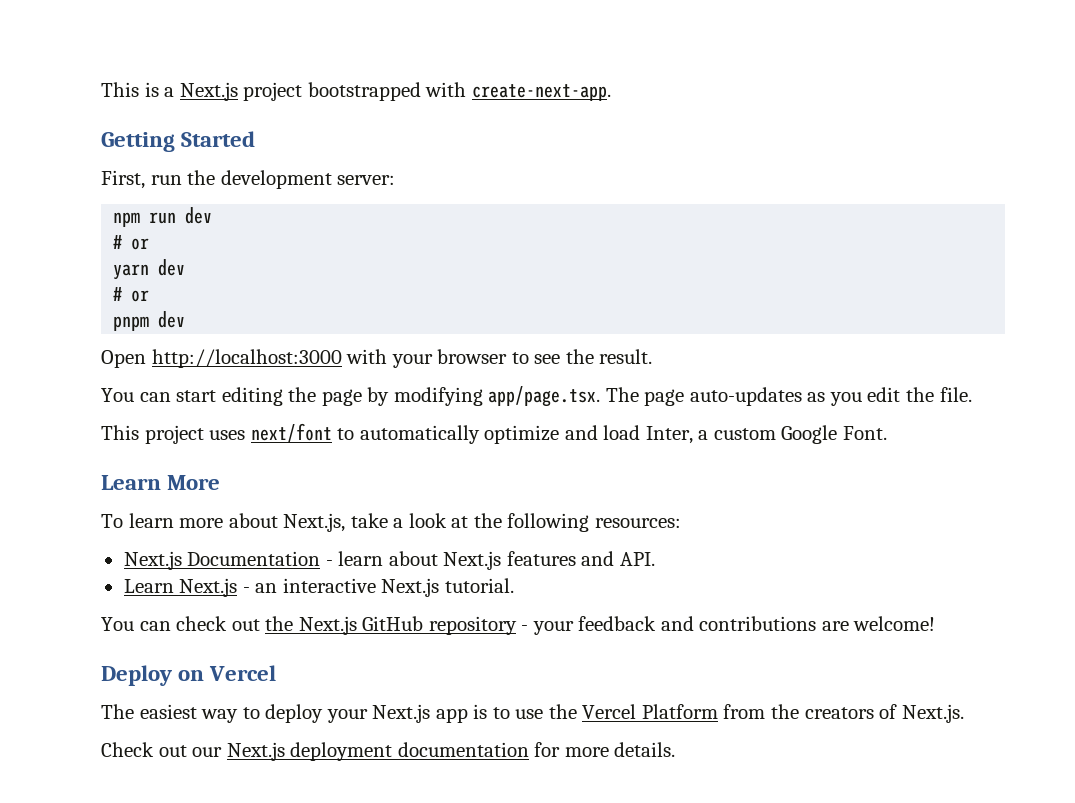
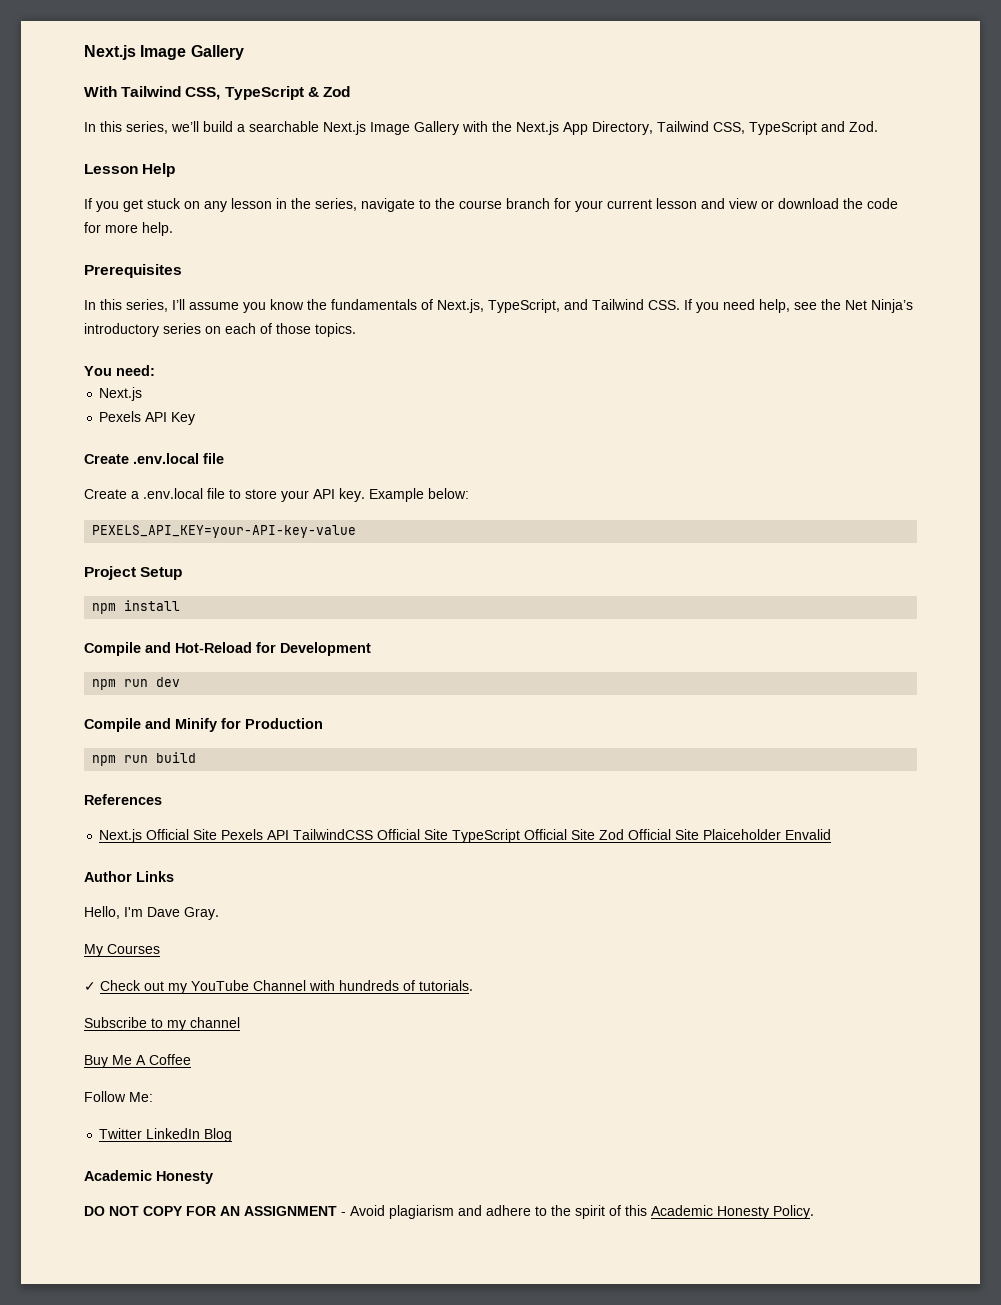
[101,82,611,101] [101,131,256,152] [101,170,396,189] [113,207,213,227] [113,235,150,250] [113,259,186,280] [113,287,150,302] [113,311,186,331] [101,349,653,368] [101,386,972,407] [101,423,887,444] [101,475,221,490] [101,513,681,532] [123,551,655,570] [123,578,514,597] [101,616,936,635] [101,665,277,686] [101,704,964,723] [101,742,676,761] This is a Next.js project bootstrapped with create-next-app. // Getting Started // First, run the development server: // npm run dev // # or // yarn dev // # or // pnpm dev // Open http://localhost:3000 with your browser to see the result. // You can start editing the page by modifying app/page.tsx. The page auto-updates as you edit the file. // This project uses next/font to automatically optimize and load Inter, a custom Google Font. // Learn More // To learn more about Next.js, take a look at the following resources: // Next.js Documentation - learn about Next.js features and API. // Learn Next.js - an interactive Next.js tutorial. // You can check out the Next.js GitHub repository - your feedback and contributions are welcome! // Deploy on Vercel // The easiest way to deploy your Next.js app is to use the Vercel Platform from the creators of Next.js. // Check out our Next.js deployment documentation for more details. -> [84,45,244,60] [84,86,350,100] [84,121,878,135] [84,163,176,177] [84,198,898,212] [84,222,173,236] [84,264,182,278] [84,299,913,313] [84,323,356,337] [84,365,155,376] [99,387,143,401] [99,411,196,425] [84,453,224,464] [84,488,469,502] [92,525,357,538] [84,566,183,580] [92,600,181,614] [84,642,371,656] [92,677,181,690] [84,718,323,732] [92,752,197,766] [84,794,162,805] [99,829,832,843] [84,871,174,882] [84,906,219,920] [84,944,160,957] [84,980,473,994] [84,1017,240,1031] [84,1054,191,1068] [84,1091,153,1102] [99,1128,233,1142] [84,1170,213,1184] [84,1205,814,1219] Next.js Image Gallery // With Tailwind CSS, TypeScript & Zod // In this series, we’ll build a searchable Next.js Image Gallery with the Next.js App Directory, Tailwind CSS, TypeScript and Zod. // Lesson Help // If you get stuck on any lesson in the series, navigate to the course branch for your current lesson and view or download the code for more help. // Prerequisites // In this series, I’ll assume you know the fundamentals of Next.js, TypeScript, and Tailwind CSS. If you need help, see the Net Ninja’s introductory series on each of those topics. // You need: // Next.js // Pexels API Key // Create .env.local file // Create a .env.local file to store your API key. Example below: // PEXELS_API_KEY=your-API-key-value // Project Setup // npm install // Compile and Hot-Reload for Development // npm run dev // Compile and Minify for Production // npm run build // References // Next.js Official Site Pexels API TailwindCSS Official Site TypeScript Official Site Zod Official Site Plaiceholder Envalid // Author Links // Hello, I'm Dave Gray. // My Courses // ✓ Check out my YouTube Channel with hundreds of tutorials. // Subscribe to my channel // Buy Me A Coffee // Follow Me: // Twitter LinkedIn Blog // Academic Honesty // DO NOT COPY FOR AN ASSIGNMENT - Avoid plagiarism and adhere to the spirit of this Academic Honesty Policy.

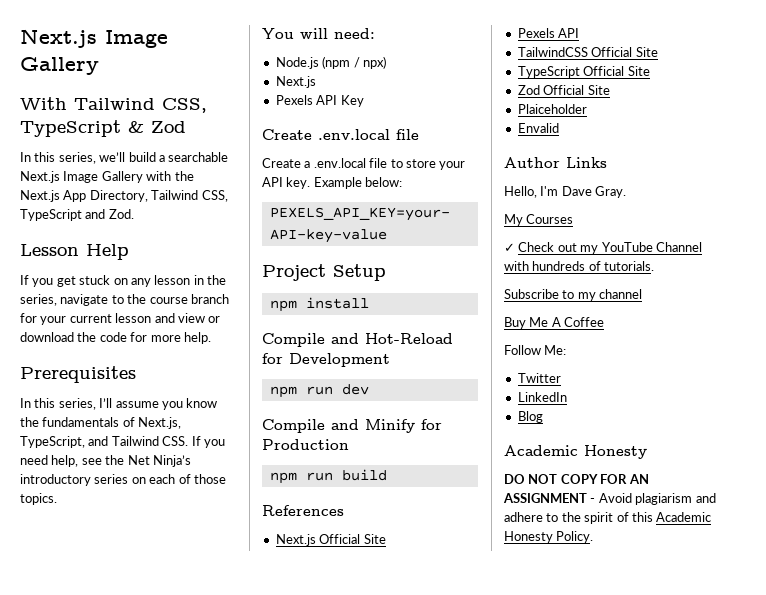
(112, 371) none -> [300,28,328,39] will
(155, 370) none -> [275,56,386,69] // Node.js (npm / npx)
[221,829,290,840] Pexels API -> [517,28,580,38] // Pexels API //
(449, 834) none -> (658, 52) //
(596, 834) none -> (650, 71) //
(700, 834) none -> (610, 90) //
(782, 834) none -> (587, 109) //
(143, 1133) none -> (561, 378) //
(201, 1133) none -> (567, 397) //

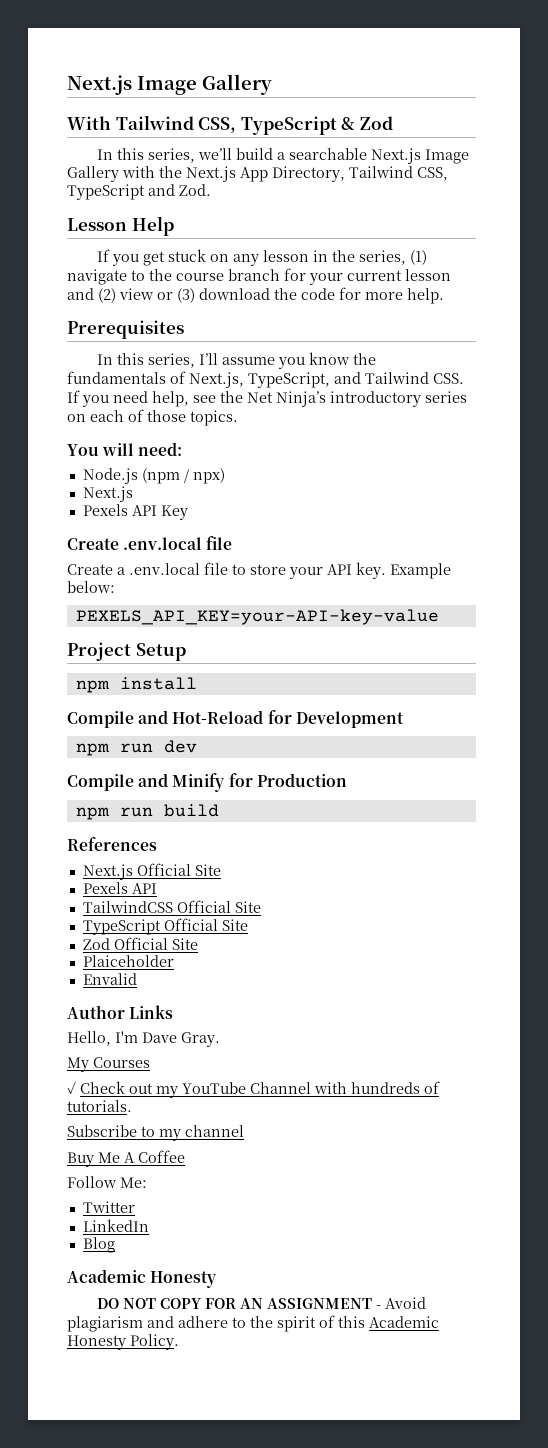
(57, 300) none -> [409,250,427,265] (1)
(175, 318) none -> [98,288,116,303] (2)
(221, 319) none -> [177,288,195,303] (3)

